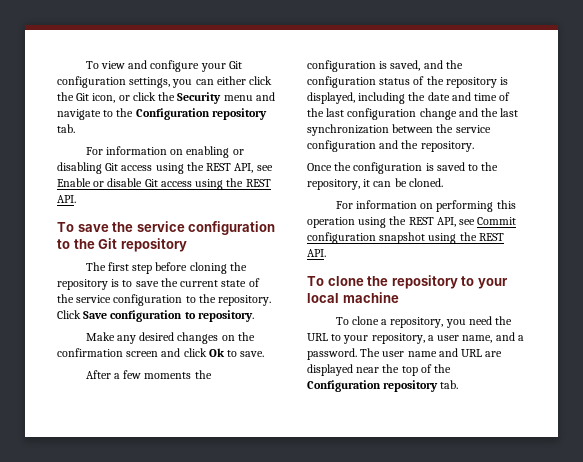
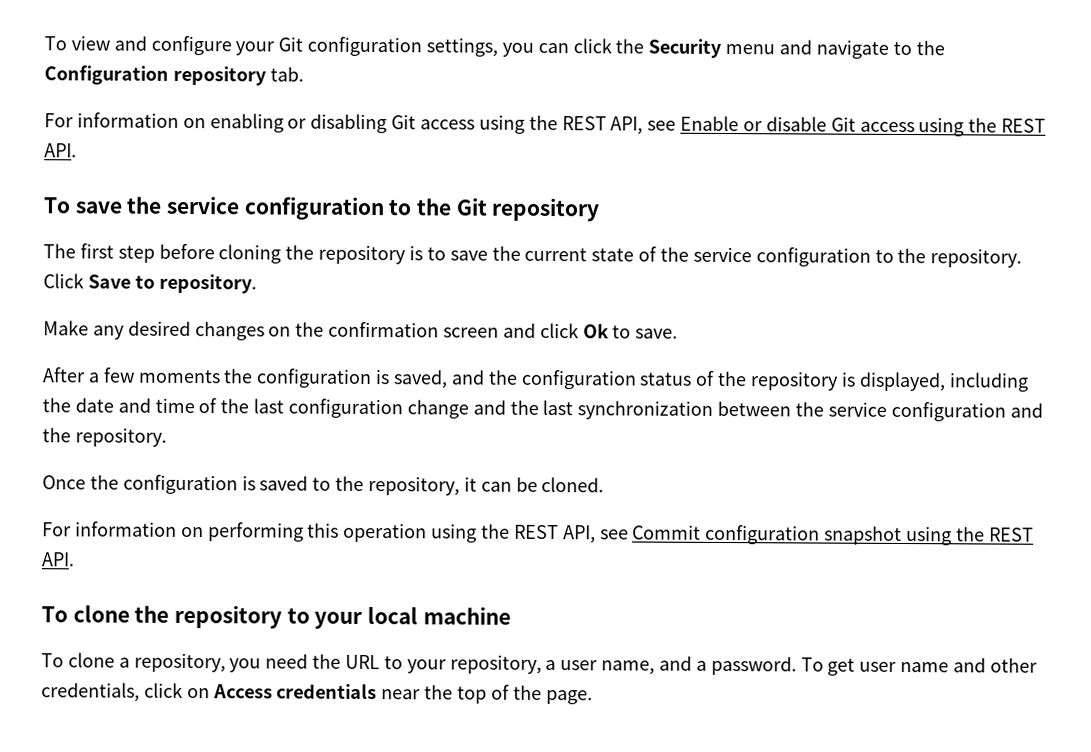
[216,76,273,85] [57,92,130,103] either click the Git icon, or -> (569, 48) none
[110,310,183,322] configuration -> (131, 281) none
[360,348,381,357] The -> [800,657,856,676] To get
[461,349,503,357] [307,364,353,376] URL are displayed -> [989,657,1038,673] [41,682,378,702] other credentials, click on Access credentials
[307,380,459,392] Configuration repository tab. -> [545,690,593,705] page.

